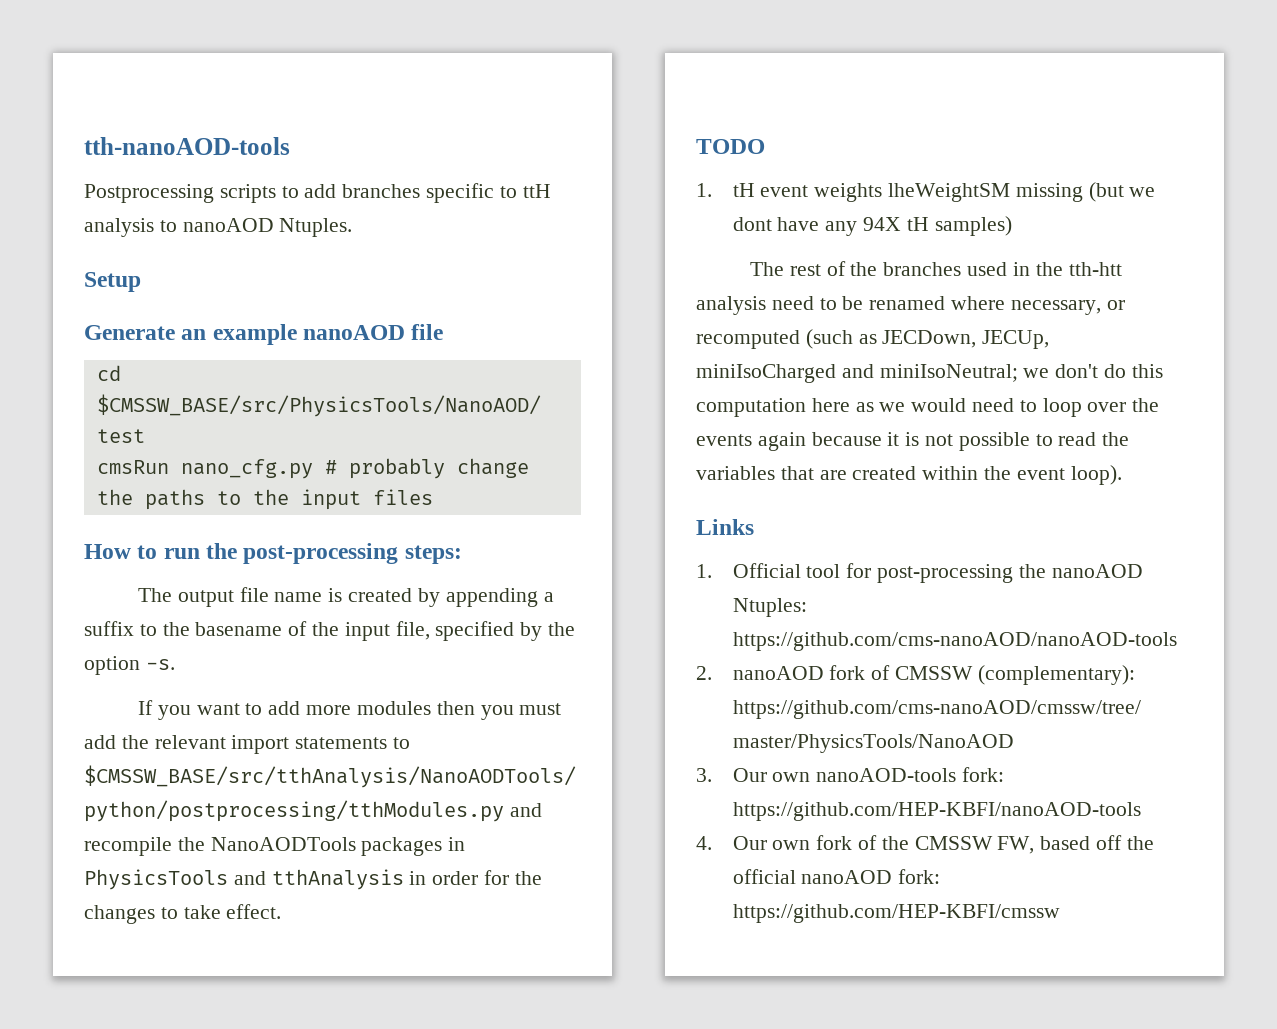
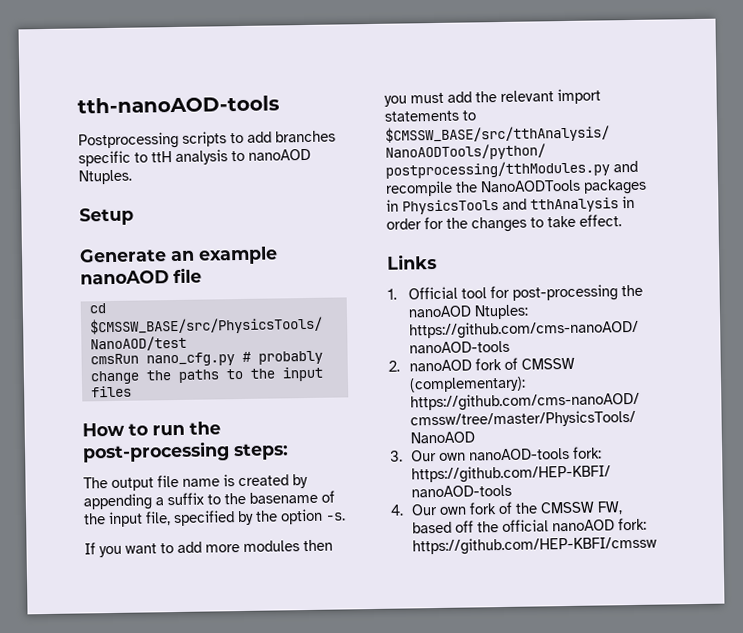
[696,139,765,154] [696,182,1156,202] [732,216,1012,236] [750,261,1122,276] [696,296,1125,315] [696,329,1050,349] [696,364,1163,383] [696,398,1160,417] [696,432,1130,451] [696,465,1122,485] // TODO // 1. tH event weights lheWeightSM missing (but we dont have any 94X tH samples) // The rest of the branches used in the tth-htt analysis need to be renamed where necessary, or recomputed (such as JECDown, JECUp, miniIsoCharged and miniIsoNeutral; we don't do this computation here as we would need to loop over the events again because it is not possible to read the variables that are created within the event loop). -> (622, 220) none

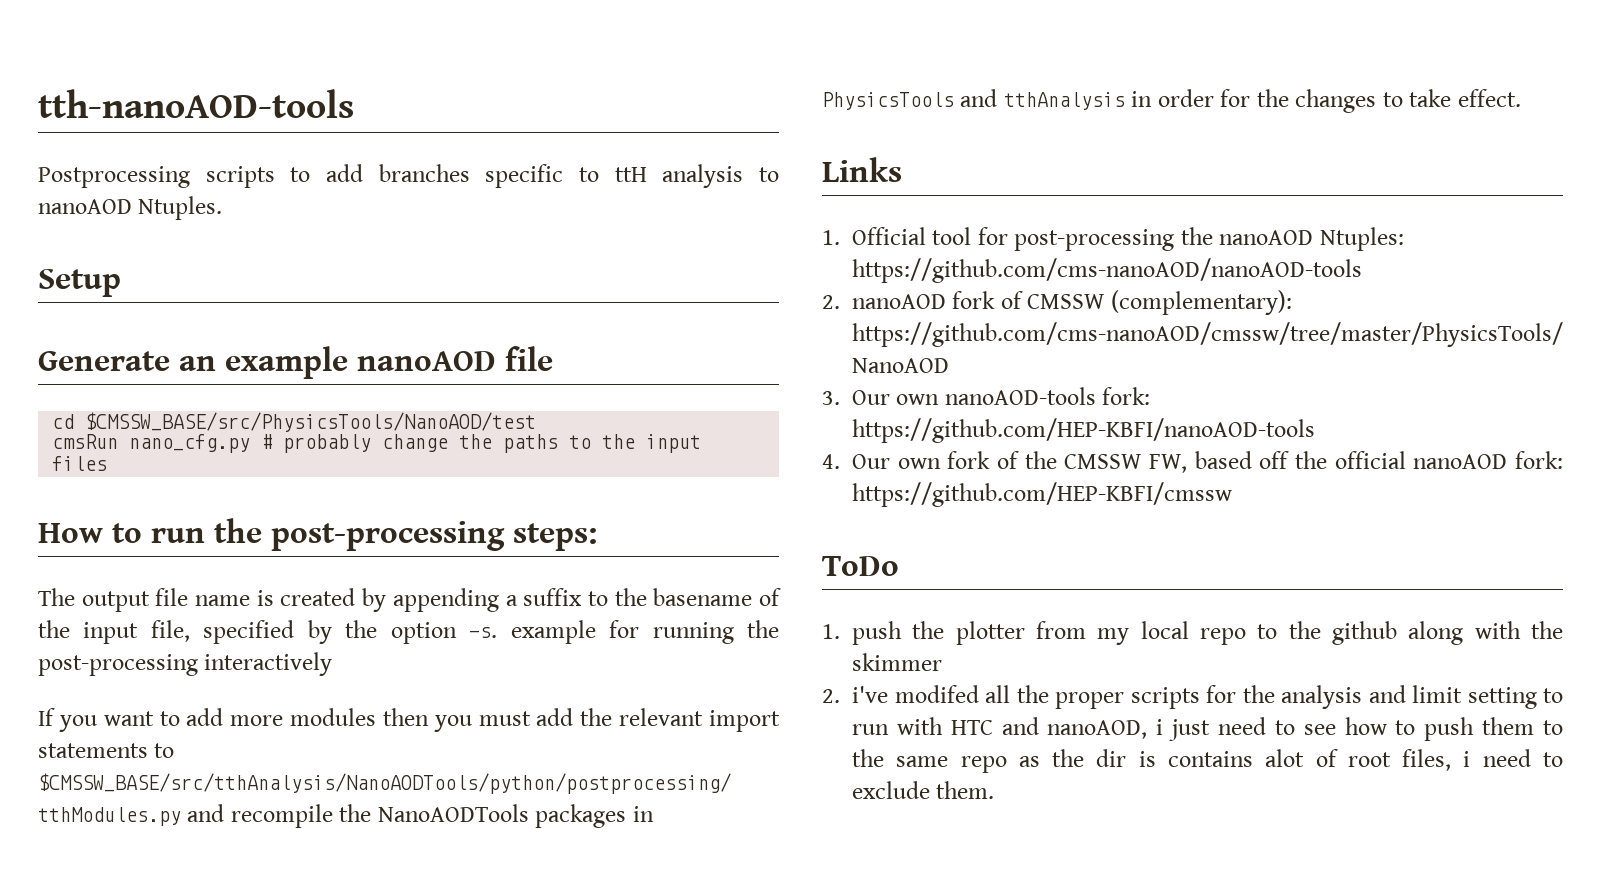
(346, 516) none -> [510,620,779,644] [38,652,333,676] example for running the post-processing interactively
(657, 545) none -> [822,556,899,576] [822,621,1563,645] [852,653,942,671] [822,685,1563,709] [852,717,1563,741] [852,749,1563,773] [852,781,995,799] // ToDo // 1. push the plotter from my local repo to the github along with the skimmer // 2. i've modifed all the proper scripts for the analysis and limit setting to run with HTC and nanoAOD, i just need to see how to push them to the same repo as the dir is contains alot of root files, i need to exclude them.

